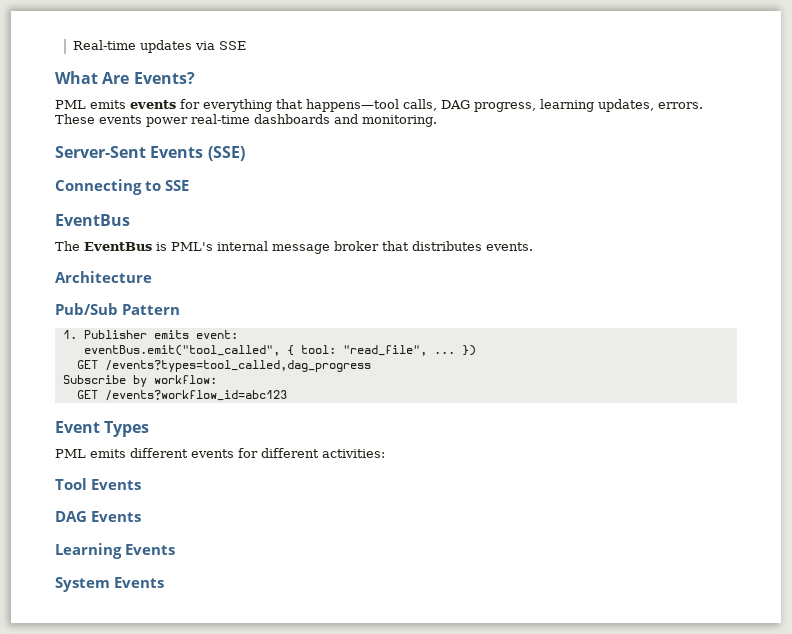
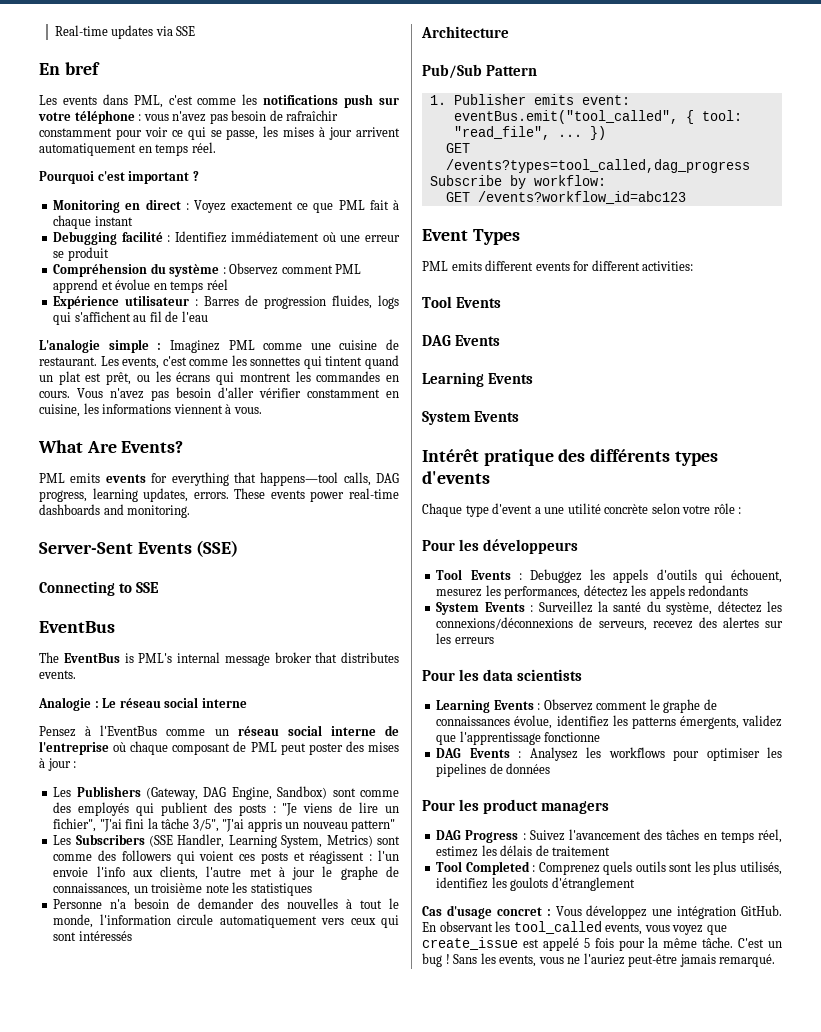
(246, 45) none -> [39,62,100,75] [39,94,399,108] [38,110,339,124] [39,126,401,140] [39,142,216,156] [39,171,199,184] [53,199,399,213] [53,215,133,229] [53,231,400,245] [53,247,109,261] [53,263,362,277] [53,279,228,293] [53,295,399,309] [53,311,208,325] [39,339,399,353] [39,355,399,369] [39,371,399,385] [39,387,399,401] [39,403,262,417] // En bref // Les events dans PML, c'est comme les notifications push sur votre téléphone : vous n'avez pas besoin de rafraîchir constamment pour voir ce qui se passe, les mises à jour arrivent automatiquement en temps réel. // Pourquoi c'est important ? // Monitoring en direct : Voyez exactement ce que PML fait à chaque instant // Debugging facilité : Identifiez immédiatement où une erreur se produit // Compréhension du système : Observez comment PML apprend et évolue en temps réel // Expérience utilisateur : Barres de progression fluides, logs qui s'affichent au fil de l'eau // L'analogie simple : Imaginez PML comme une cuisine de restaurant. Les events, c'est comme les sonnettes qui tintent quand un plat est prêt, ou les écrans qui montrent les commandes en cours. Vous n'avez pas besoin d'aller vérifier constamment en cuisine, les informations viennent à vous.
(533, 246) none -> [38,697,247,711] [39,725,399,737] [39,741,399,755] [39,758,77,771] [53,786,399,800] [53,802,399,816] [53,818,396,832] [53,834,400,848] [53,850,399,864] [53,866,399,880] [53,882,312,896] [53,898,400,909] [53,914,399,928] [53,931,132,941] // Analogie : Le réseau social interne // Pensez à l'EventBus comme un réseau social interne de l'entreprise où chaque composant de PML peut poster des mises à jour : // Les Publishers (Gateway, DAG Engine, Sandbox) sont comme des employés qui publient des posts : "Je viens de lire un fichier", "J'ai fini la tâche 3/5", "J'ai appris un nouveau pattern" // Les Subscribers (SSE Handler, Learning System, Metrics) sont comme des followers qui voient ces posts et réagissent : l'un envoie l'info aux clients, l'autre met à jour le graphe de connaissances, un troisième note les statistiques // Personne n'a besoin de demander des nouvelles à tout le monde, l'information circule automatiquement vers ceux qui sont intéressés
(164, 582) none -> [422,449,718,466] [422,471,490,484] [422,503,742,517] [422,539,579,554] [436,569,782,583] [436,585,749,599] [436,601,782,615] [436,617,783,631] [436,633,494,644] [422,669,583,681] [436,699,717,713] [436,715,782,729] [436,731,601,745] [436,747,782,761] [436,763,551,777] [422,799,610,814] [436,829,782,843] [436,845,611,857] [436,861,782,875] [436,877,635,891] [422,905,782,919] [422,921,727,935] [422,937,782,951] [422,953,776,967] // Intérêt pratique des différents types d'events // Chaque type d'event a une utilité concrète selon votre rôle : // Pour les développeurs // Tool Events : Debuggez les appels d'outils qui échouent, mesurez les performances, détectez les appels redondants // System Events : Surveillez la santé du système, détectez les connexions/déconnexions de serveurs, recevez des alertes sur les erreurs // Pour les data scientists // Learning Events : Observez comment le graphe de connaissances évolue, identifiez les patterns émergents, validez que l'apprentissage fonctionne // DAG Events : Analysez les workflows pour optimiser les pipelines de données // Pour les product managers // DAG Progress : Suivez l'avancement des tâches en temps réel, estimez les délais de traitement // Tool Completed : Comprenez quels outils sont les plus utilisés, identifiez les goulots d'étranglement // Cas d'usage concret : Vous développez une intégration GitHub. En observant les tool_called events, vous voyez que create_issue est appelé 5 fois pour la même tâche. C'est un bug ! Sans les events, vous ne l'auriez peut-être jamais remarqué.

